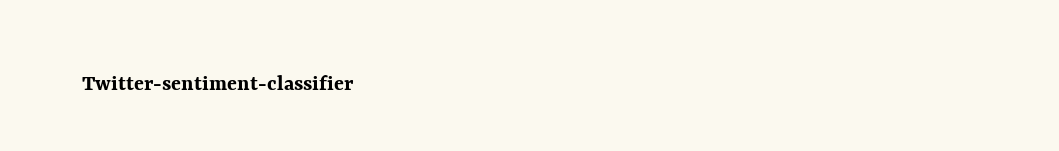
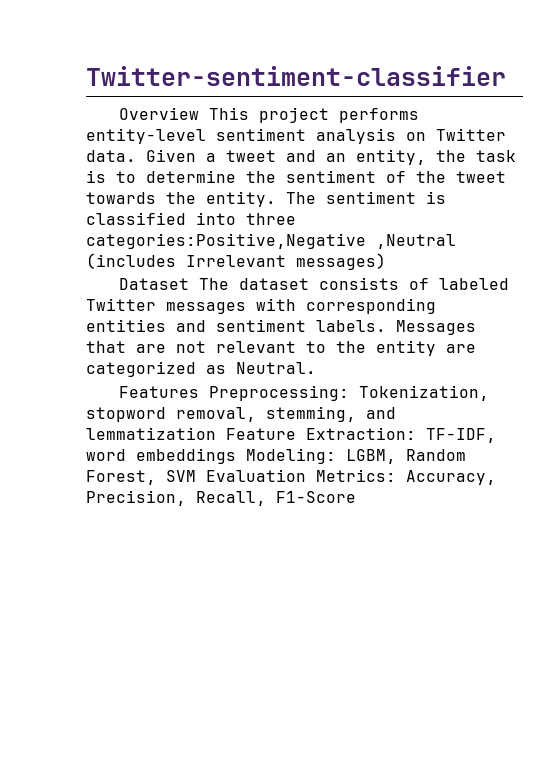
(354, 82) none -> [119,107,420,123] [86,128,506,144] [86,149,516,165] [86,170,506,183] [86,191,446,207] [86,212,296,225] [86,233,456,249] [86,253,386,270] [119,277,510,290] [86,298,436,314] [86,319,476,335] [86,340,476,356] [86,361,316,377] [119,385,490,401] [86,406,396,422] [86,427,496,443] [86,448,466,464] [86,469,496,485] [86,490,356,506] // Overview This project performs entity-level sentiment analysis on Twitter data. Given a tweet and an entity, the task is to determine the sentiment of the tweet towards the entity. The sentiment is classified into three categories:Positive,Negative ,Neutral (includes Irrelevant messages) // Dataset The dataset consists of labeled Twitter messages with corresponding entities and sentiment labels. Messages that are not relevant to the entity are categorized as Neutral. // Features Preprocessing: Tokenization, stopword removal, stemming, and lemmatization Feature Extraction: TF-IDF, word embeddings Modeling: LGBM, Random Forest, SVM Evaluation Metrics: Accuracy, Precision, Recall, F1-Score

